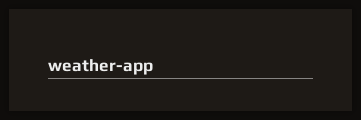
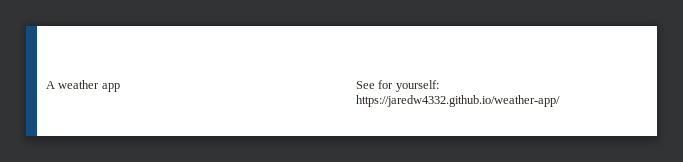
[48,59,153,75] weather-app -> [46,80,120,92] [356,80,439,92] [356,95,560,107] A weather app // See for yourself: https://jaredw4332.github.io/weather-app/

